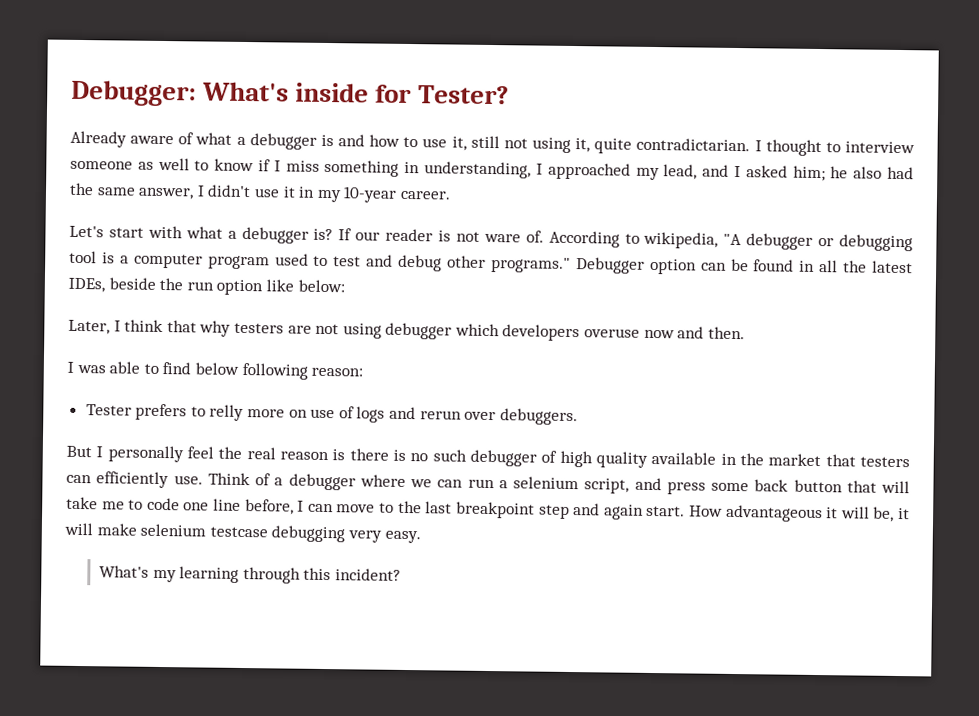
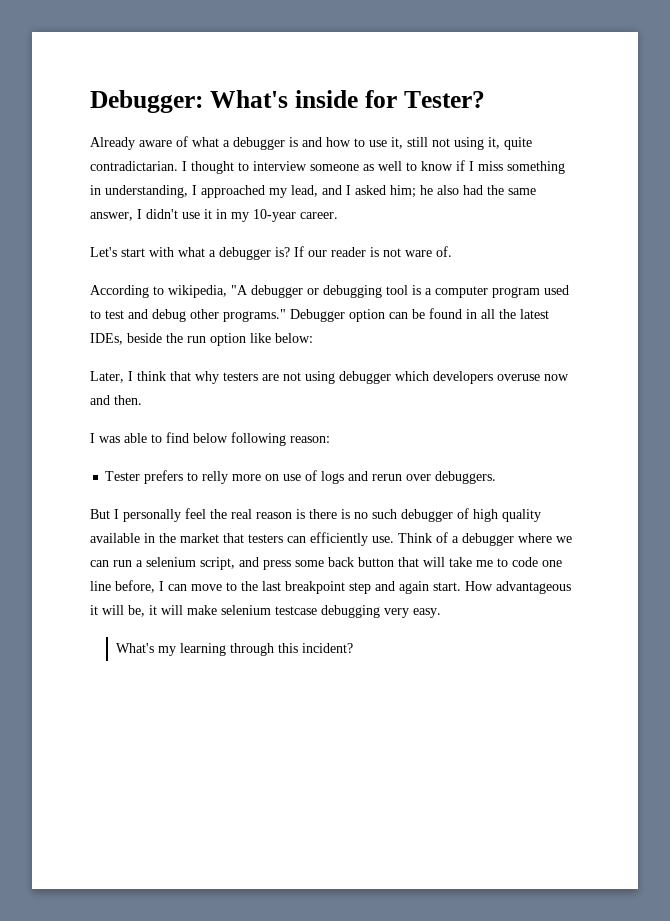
(544, 236) none -> (452, 251) //

